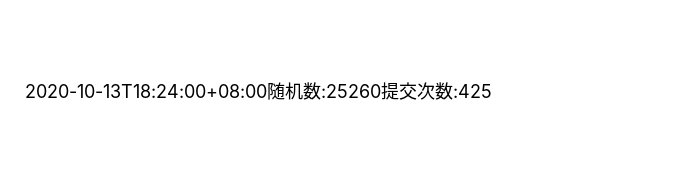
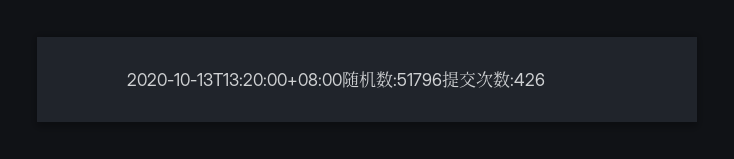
[25,82,381,100] 2020-10-13T18:24:00+08:00随机数:25260 -> [127,71,442,88] 2020-10-13T13:20:00+08:00随机数:51796
[453,84,492,98] :425 -> [510,73,545,86] :426

